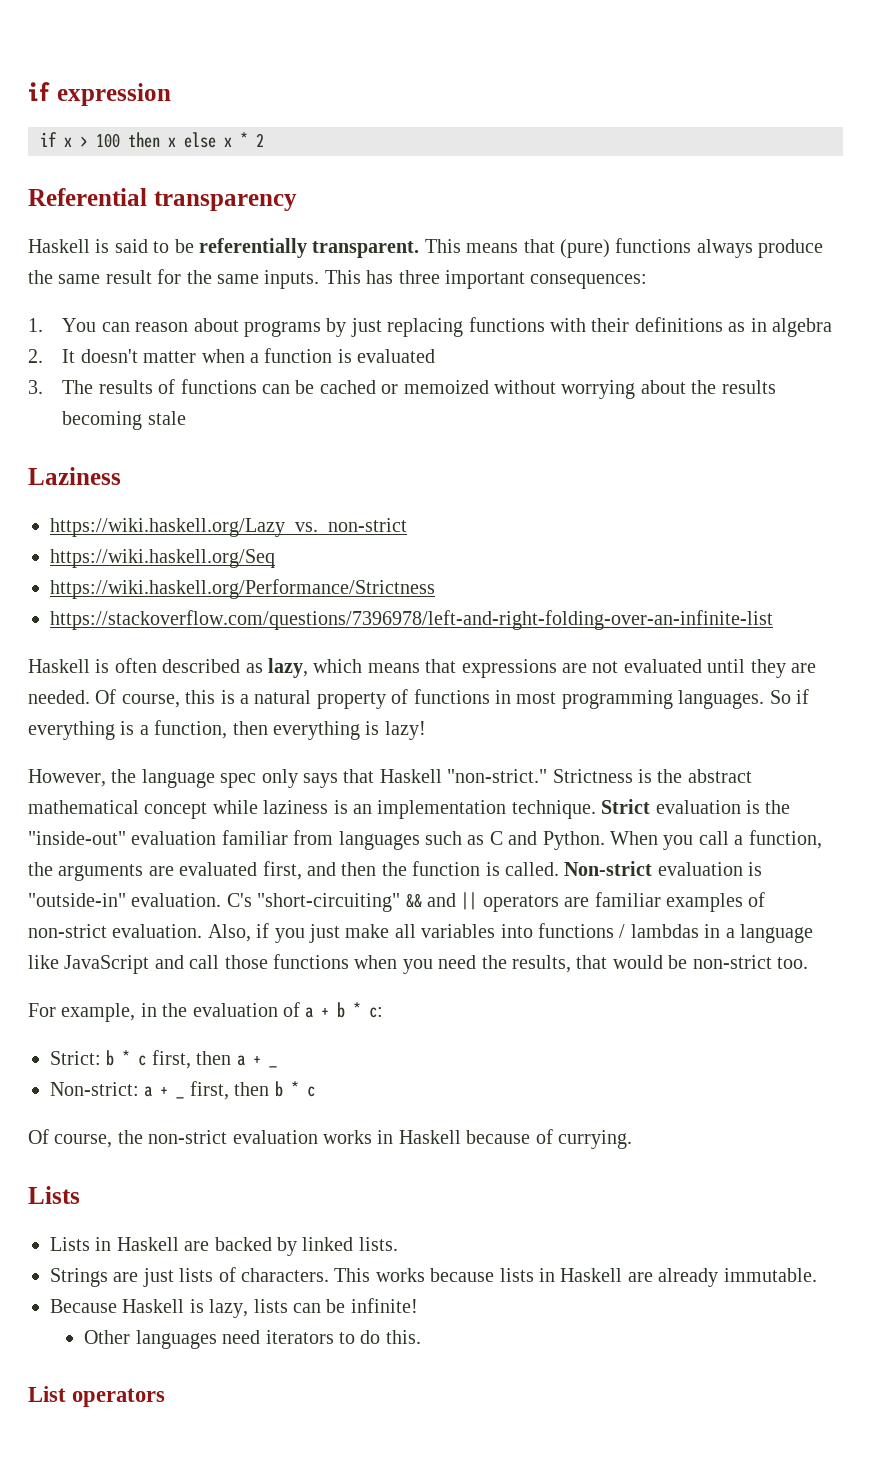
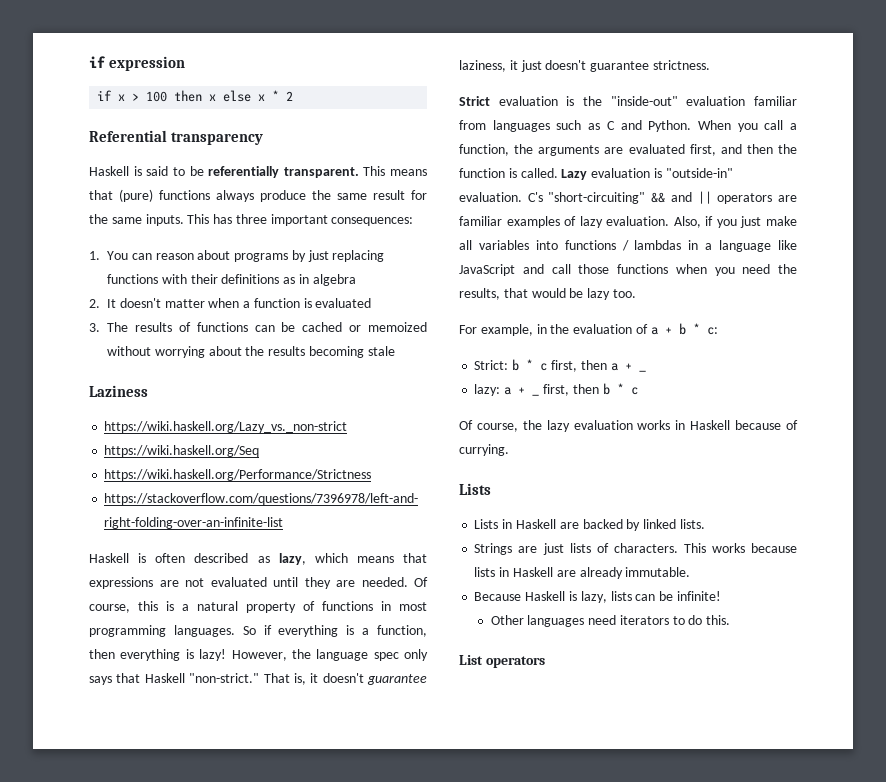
(426, 730) // -> (227, 655) none
[552,769,752,783] [28,800,596,819] Strictness is the abstract mathematical concept while laziness is an implementation technique. -> [263,673,427,685] [459,60,710,72] That is, it doesn't guarantee laziness, it just doesn't guarantee strictness. //
[564,861,653,876] Non-strict -> [561,169,588,180] Lazy
[28,924,107,938] non-strict -> [579,216,603,228] lazy
[692,955,772,969] non-strict -> [587,288,611,300] lazy
[50,1082,139,1096] Non-strict: -> [474,384,501,396] lazy:
[148,1130,228,1144] non-strict -> [546,420,570,432] lazy

